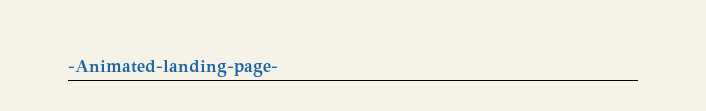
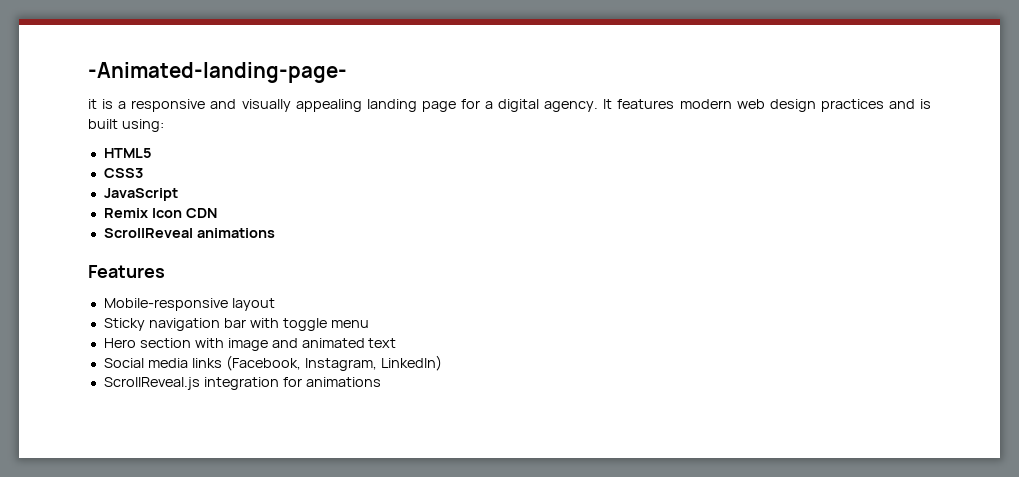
(278, 68) none -> [88,99,932,112] [88,119,164,132] [103,148,152,158] [103,168,143,178] [103,188,178,201] [103,208,217,218] [103,228,275,238] [88,265,165,278] [103,298,275,311] [103,318,369,331] [103,338,397,351] [103,355,442,371] [103,377,381,390] // it is a responsive and visually appealing landing page for a digital agency. It features modern web design practices and is built using: // HTML5 // CSS3 // JavaScript // Remix Icon CDN // ScrollReveal animations // Features // Mobile-responsive layout // Sticky navigation bar with toggle menu // Hero section with image and animated text // Social media links (Facebook, Instagram, LinkedIn) // ScrollReveal.js integration for animations

